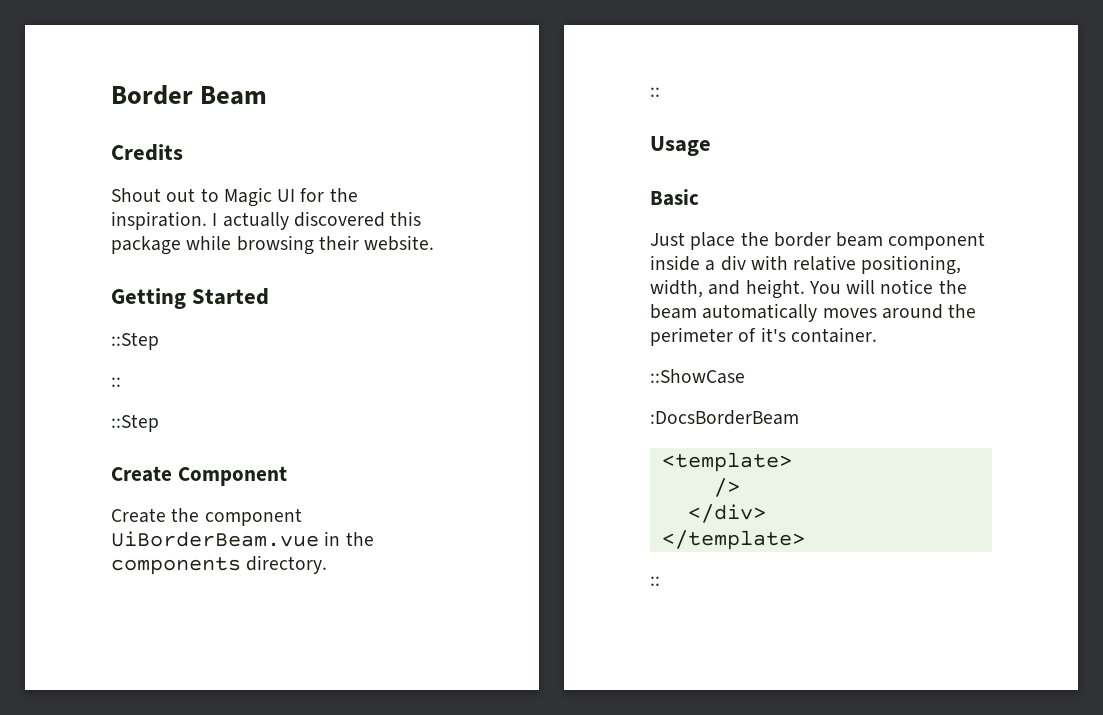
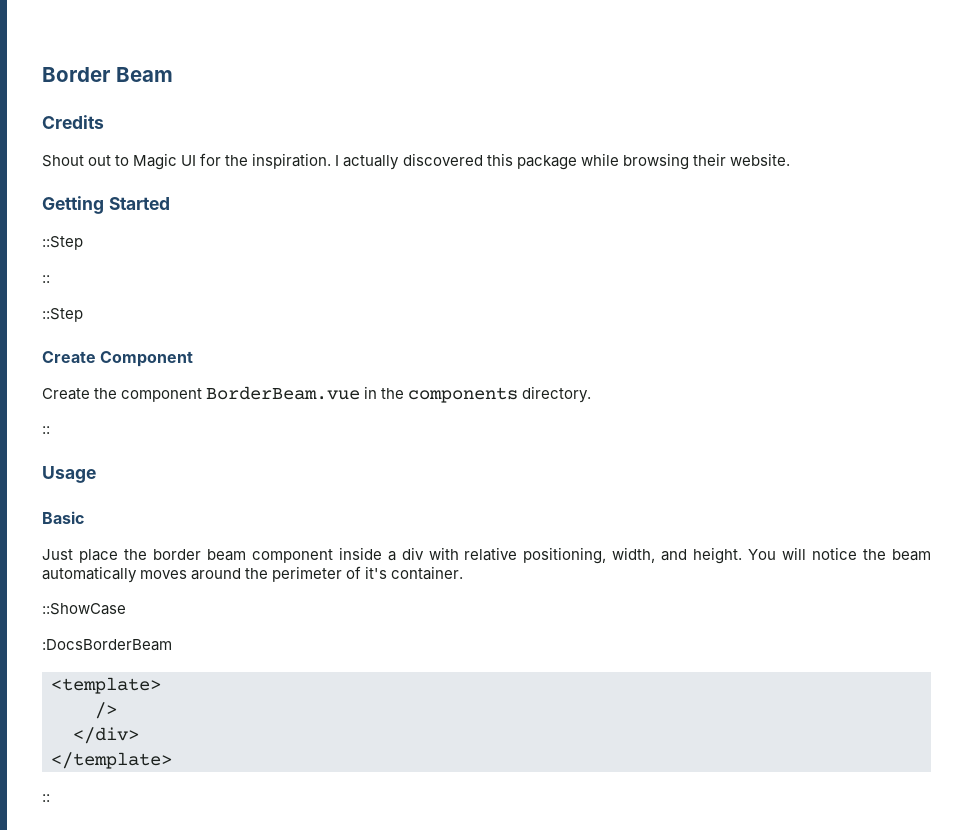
[111,531,319,547] UiBorderBeam.vue -> [206,386,361,400] BorderBeam.vue

